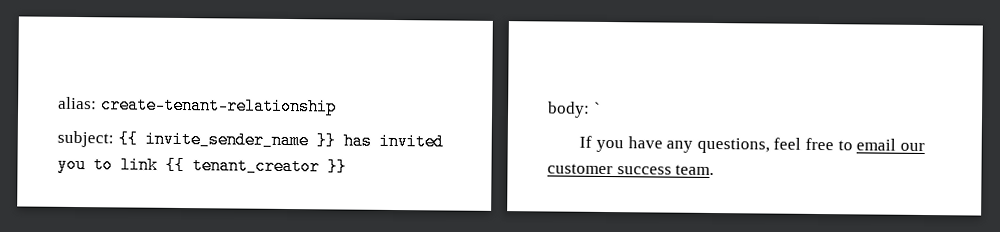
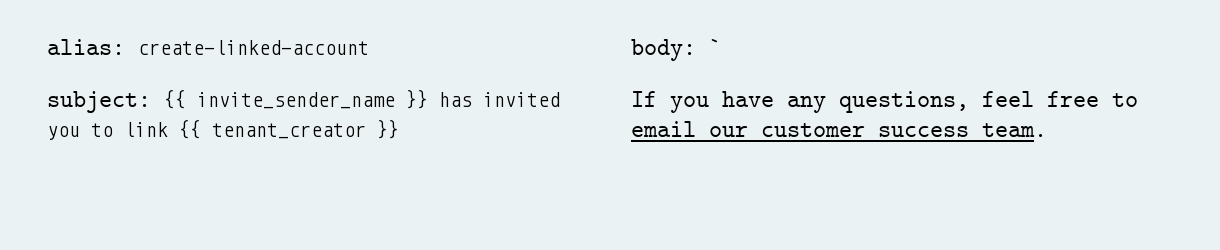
[100,96,337,116] create-tenant-relationship -> [138,40,369,55] create-linked-account

